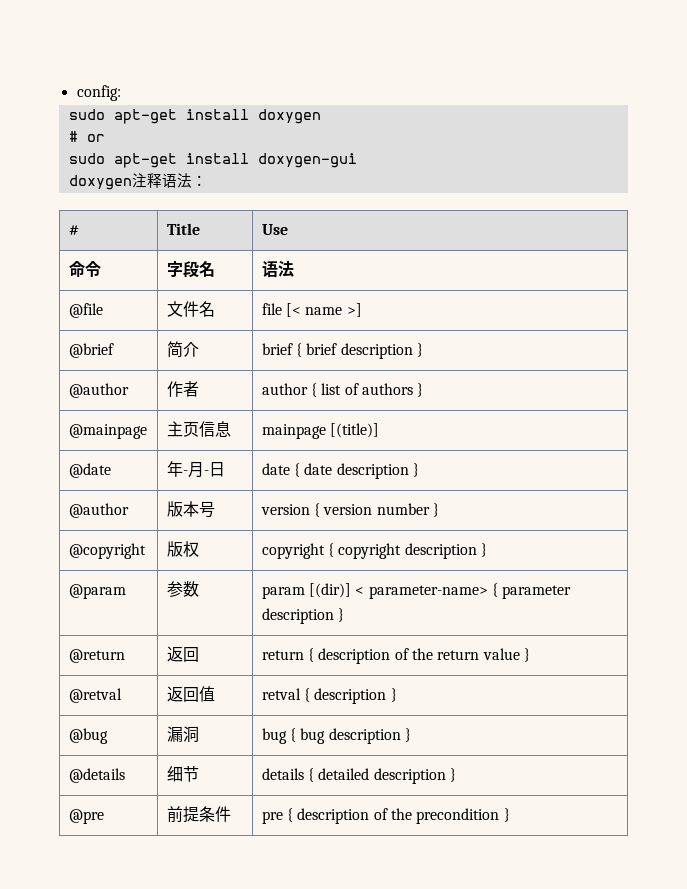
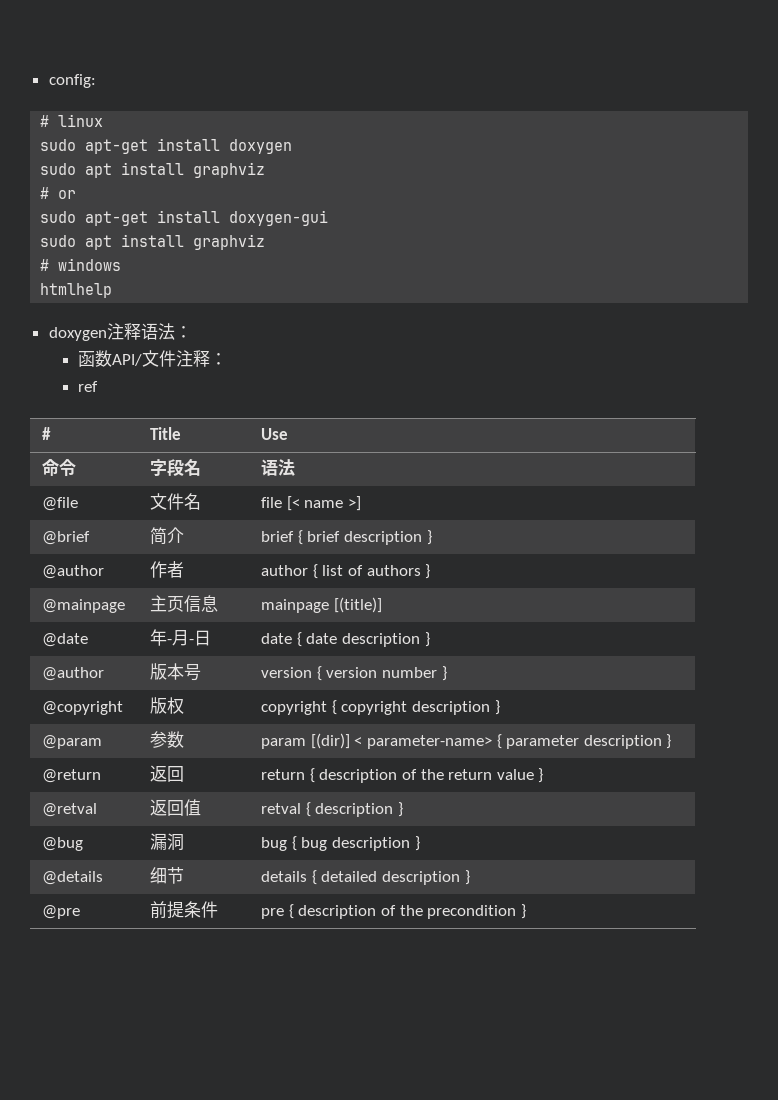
(121, 93) none -> [40,114,104,127] // # linux
(321, 116) none -> [40,162,266,178] // sudo apt install graphviz
[68,173,207,190] doxygen注释语法： -> [40,234,266,250] [40,258,122,271] [40,283,113,298] [48,323,192,341] [78,350,228,367] [78,381,99,392] sudo apt install graphviz // # windows // htmlhelp // doxygen注释语法： // 函数API/文件注释： // ref

